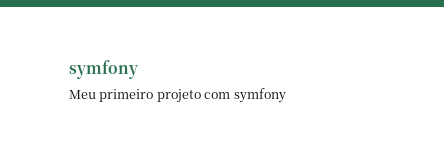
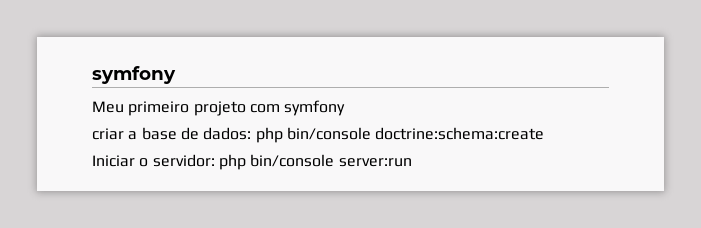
(286, 95) none -> [92,127,545,143] [92,154,412,170] // criar a base de dados: php bin/console doctrine:schema:create // Iniciar o servidor: php bin/console server:run

